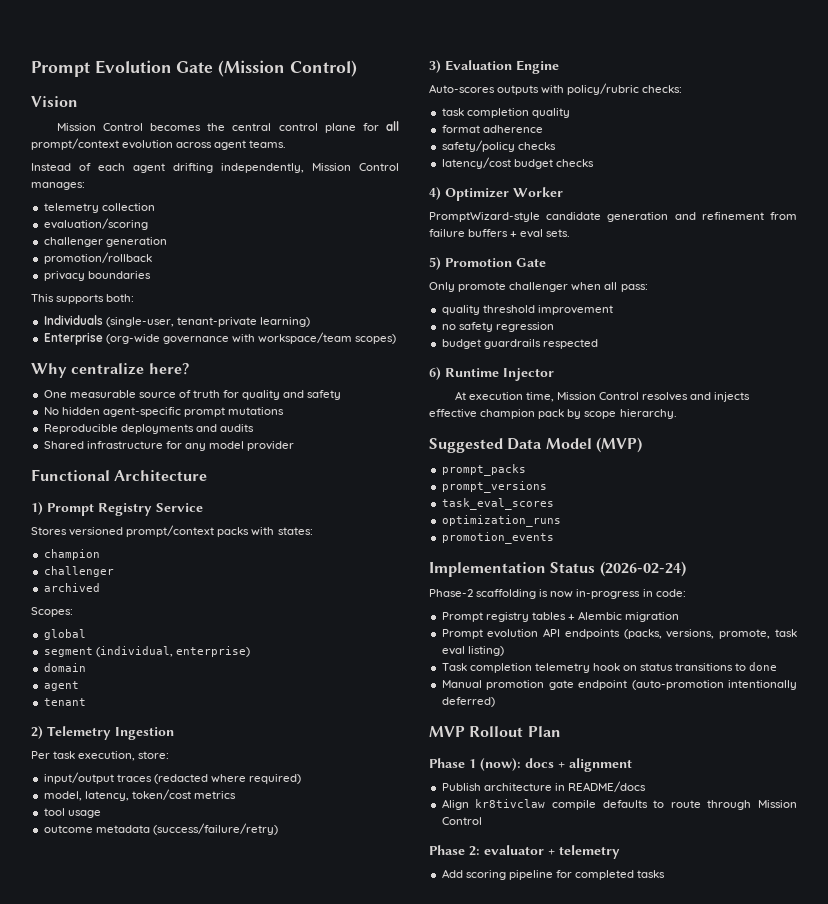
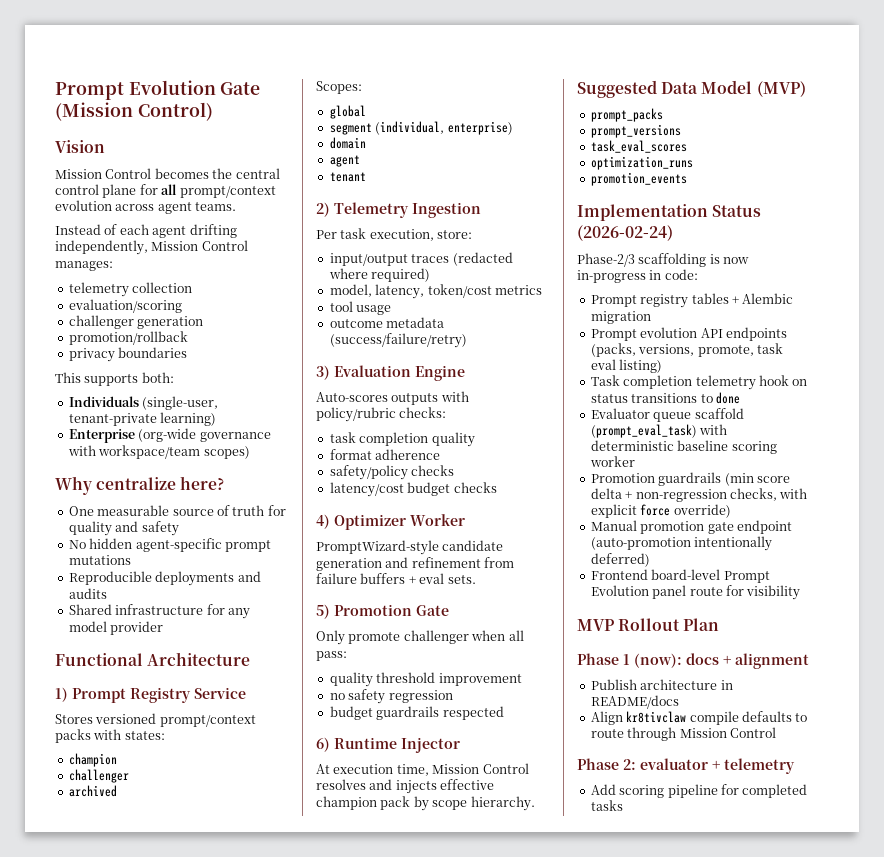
[429,589,473,597] Phase-2 -> [577,253,635,267] Phase-2/3
(778, 666) none -> [590,408,744,422] [590,424,728,438] [590,440,777,454] [589,456,635,467] [590,472,790,486] [590,488,808,502] [590,504,731,518] // Evaluator queue scaffold (prompt_eval_task) with deterministic baseline scoring worker // Promotion guardrails (min score delta + non-regression checks, with explicit force override)
(495, 702) none -> [590,569,770,583] [590,585,801,600] // Frontend board-level Prompt Evolution panel route for visibility

